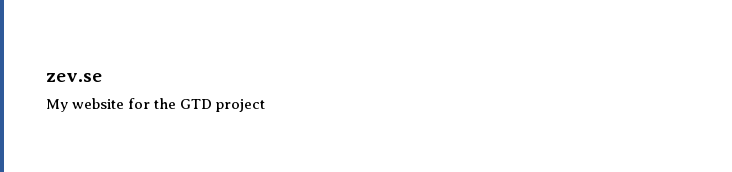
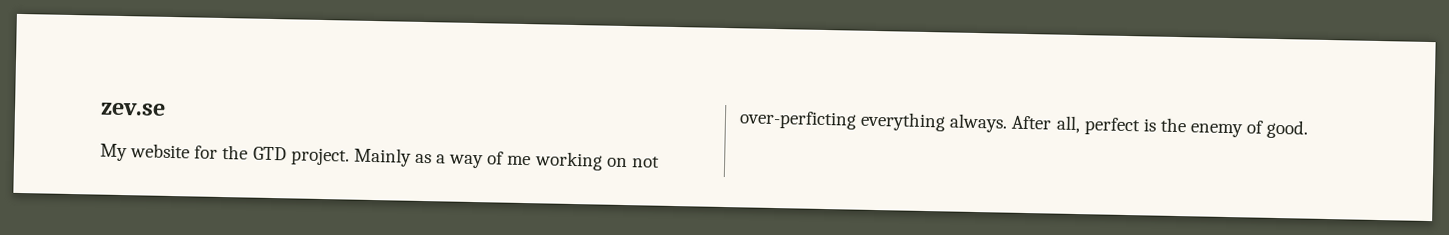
[216,99,266,112] project -> [289,147,660,171] [739,110,1310,139] project. Mainly as a way of me working on not over-perficting everything always. After all, perfect is the enemy of good.

